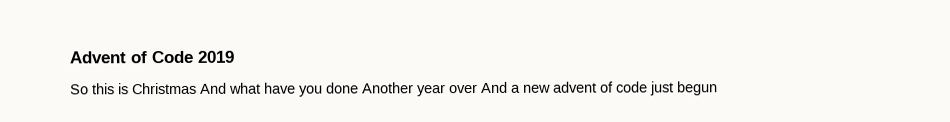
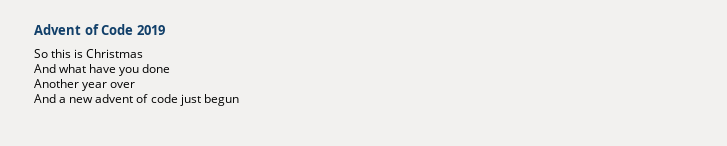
(197, 88) none -> (144, 53) //
(359, 88) none -> (171, 68) //
(478, 88) none -> (136, 85) //

